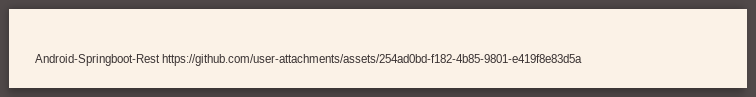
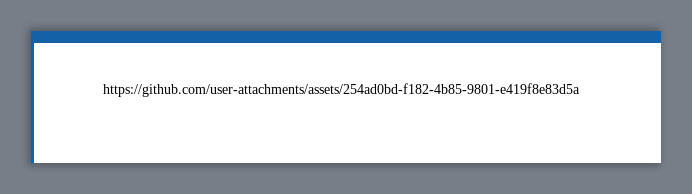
[35,54,160,66] Android-Springboot-Rest -> (103, 90) none

